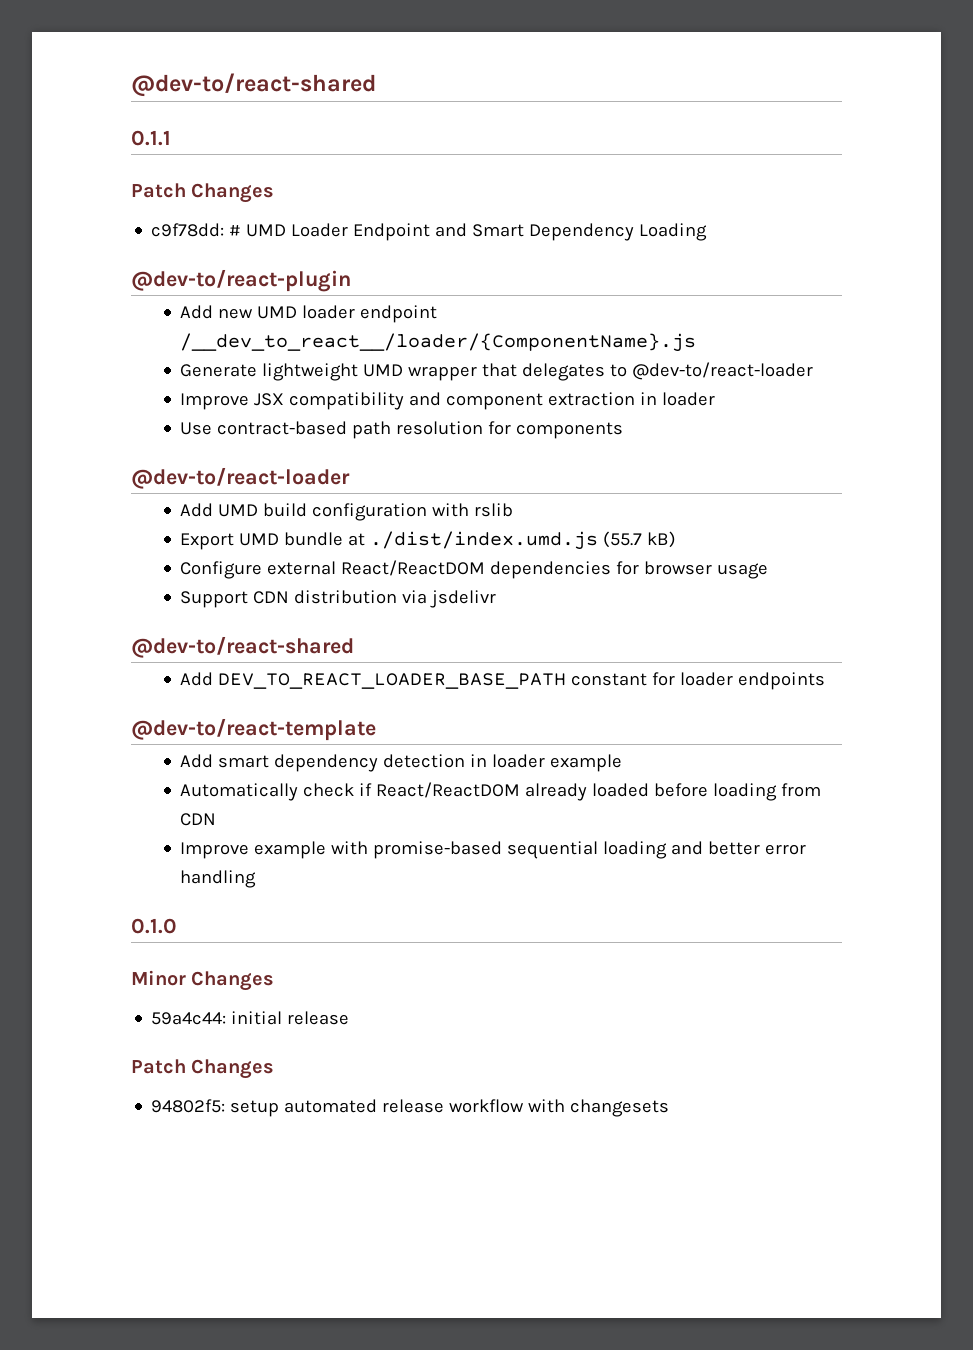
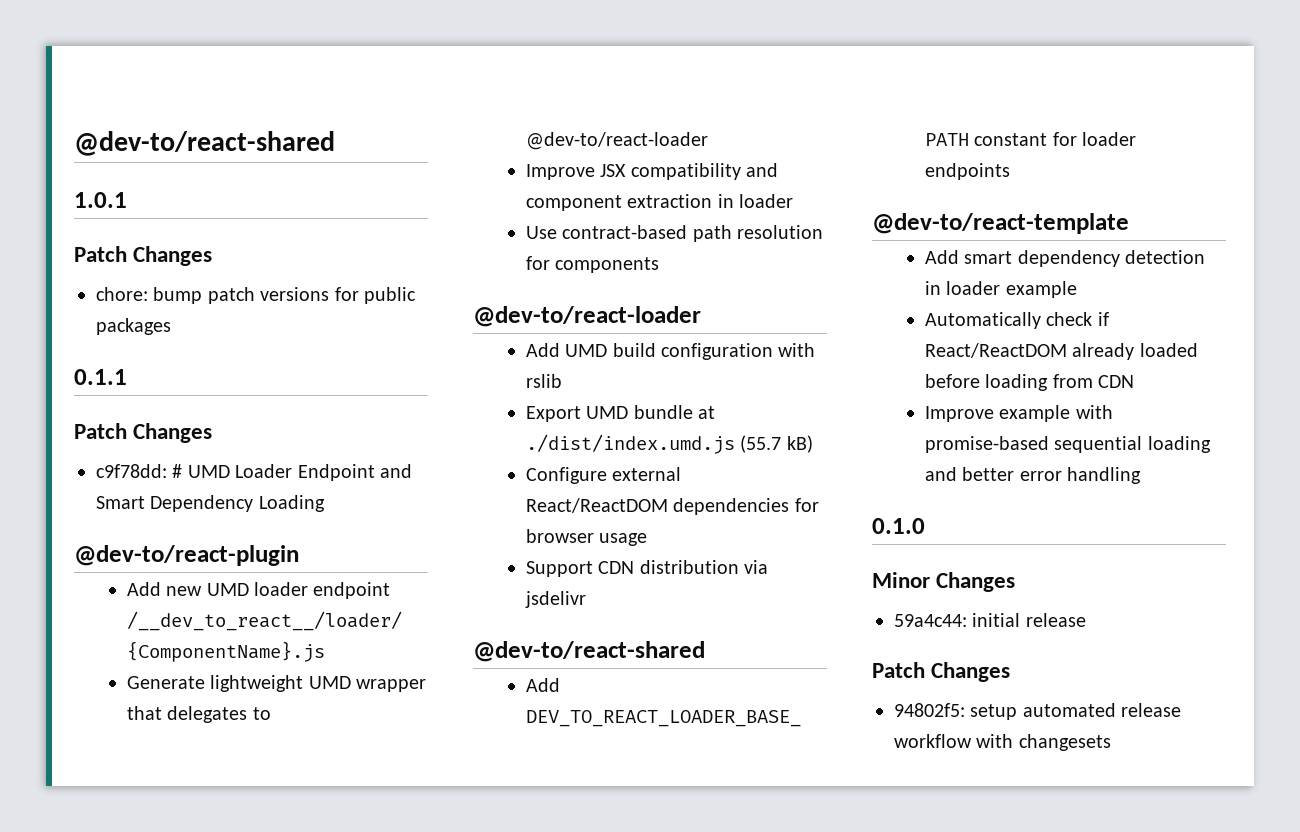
[131,73,376,97] @dev-to/react-shared -> [74,131,335,156] [74,192,127,208] [74,246,213,266] [96,287,416,304] [96,318,171,335] @dev-to/react-shared // 1.0.1 // Patch Changes // chore: bump patch versions for public packages

